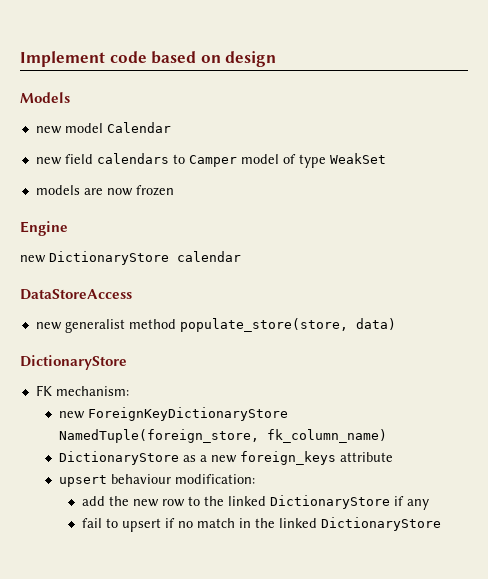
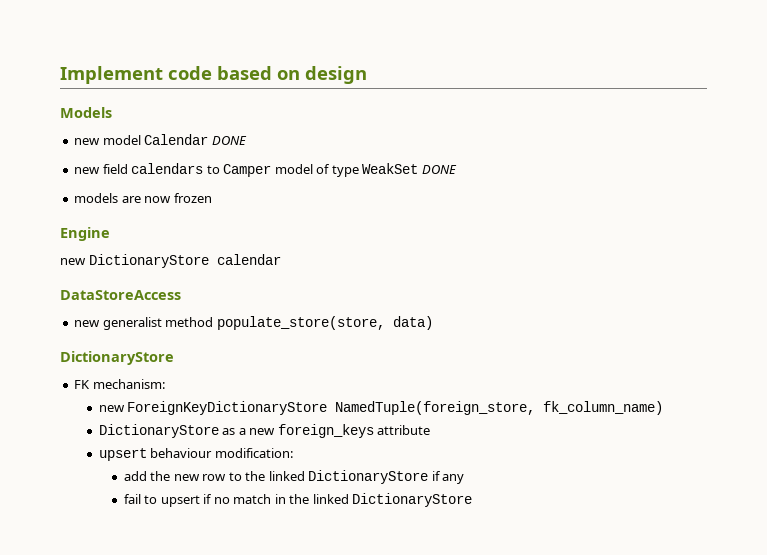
(171, 127) none -> [211,136,247,145] DONE
(386, 158) none -> [421,165,457,174] DONE

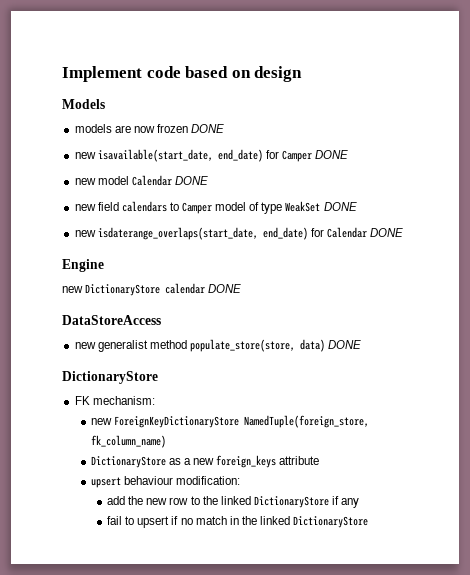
(112, 112) none -> [74,124,225,133] [74,149,349,162] // models are now frozen DONE // new isavailable(start_date, end_date) for Camper DONE
[74,193,212,203] models are now frozen -> [74,227,404,240] new isdaterange_overlaps(start_date, end_date) for Calendar DONE
(281, 259) none -> [208,284,242,293] DONE
(433, 323) none -> [328,340,362,349] DONE

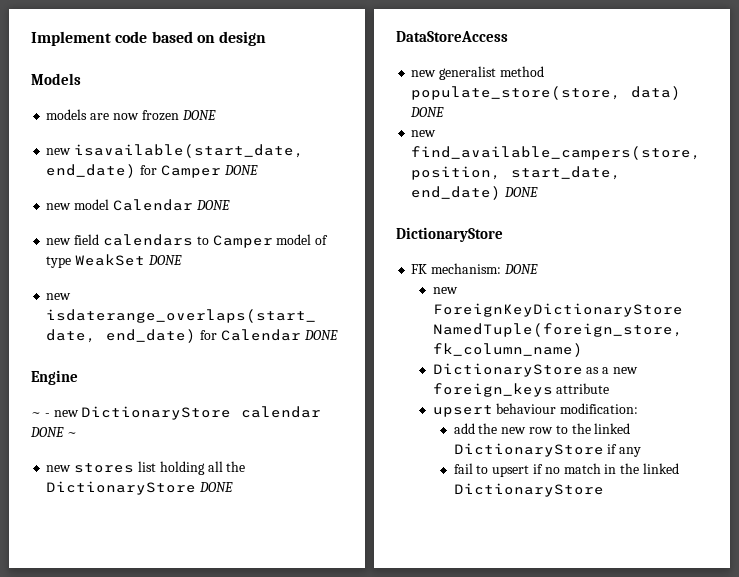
(104, 265) none -> [31,412,50,417] ~ -
(242, 288) none -> [66,432,77,437] [46,461,246,475] [46,481,234,495] ~ // new stores list holding all the DictionaryStore DONE
(362, 344) none -> [411,130,437,137] [411,146,702,160] [411,166,622,180] [411,186,539,200] // new find_available_campers(store, position, start_date, end_date) DONE
(155, 400) none -> [503,264,538,274] DONE

